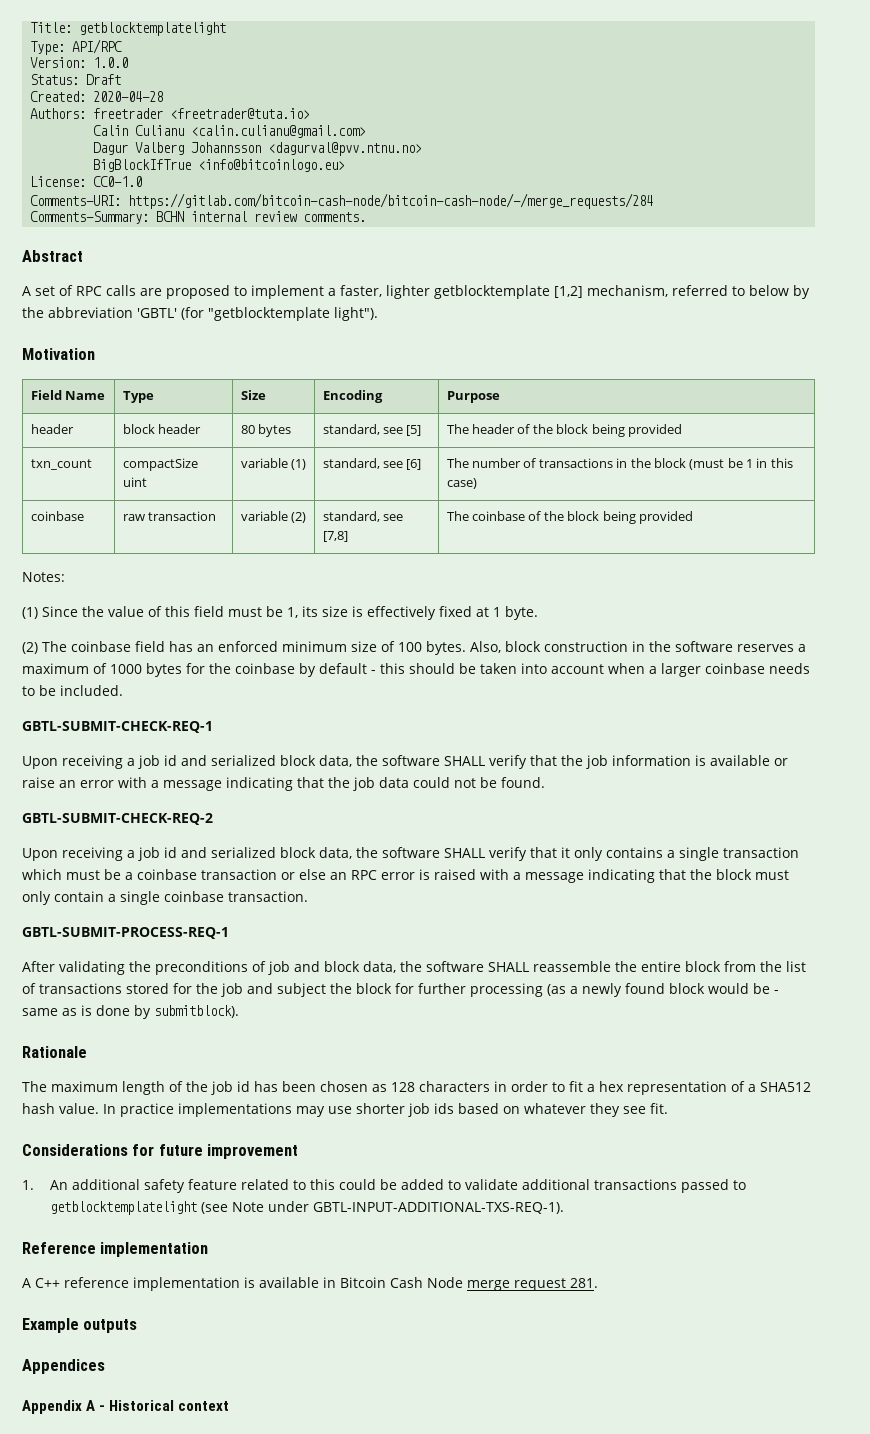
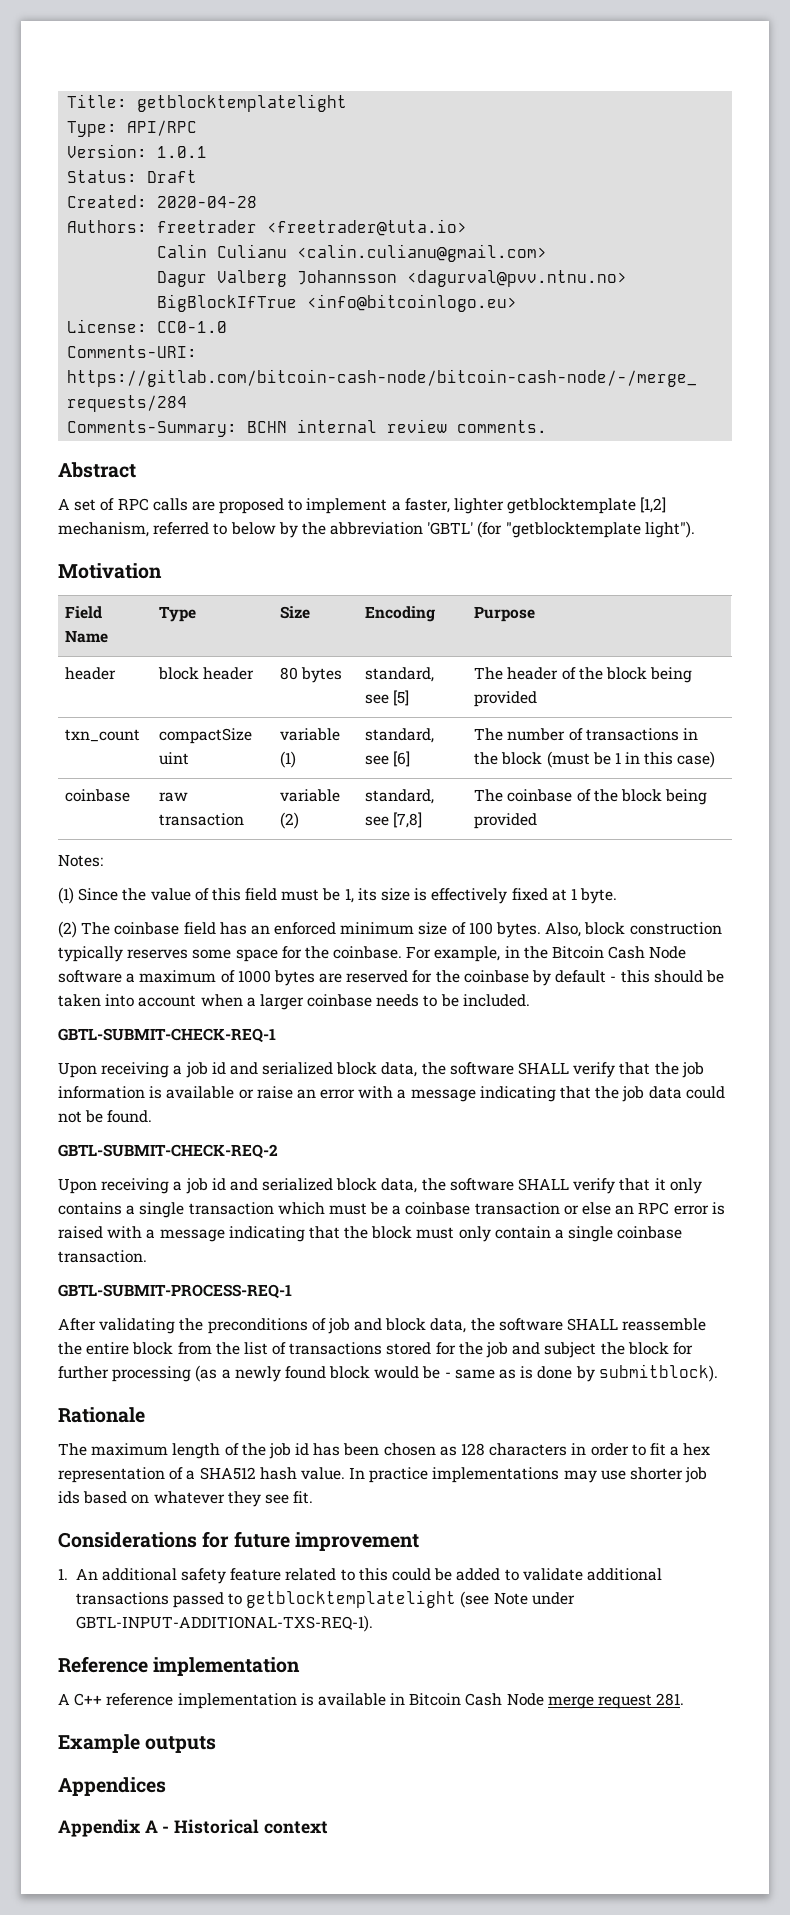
[93,57,129,68] 1.0.0 -> [157,146,208,158] 1.0.1
[632,641,794,652] in the software reserves -> [58,946,687,962] [58,970,122,983] typically reserves some space for the coinbase. For example, in the Bitcoin Cash Node software
(182, 670) none -> [319,970,409,983] are reserved

